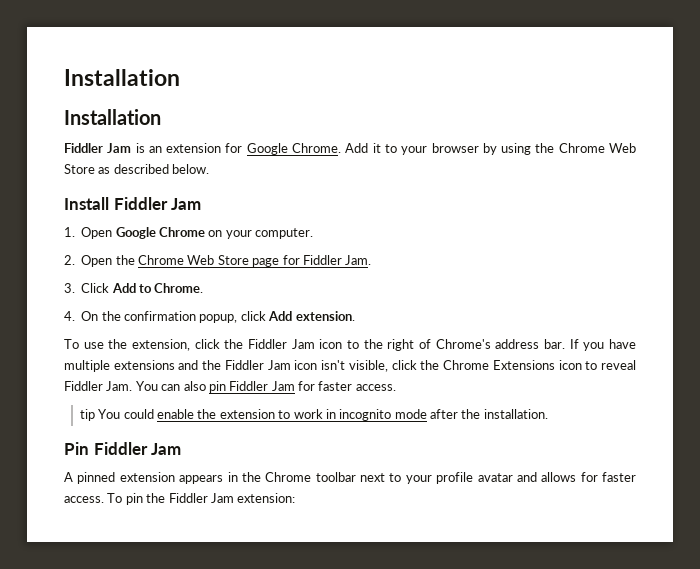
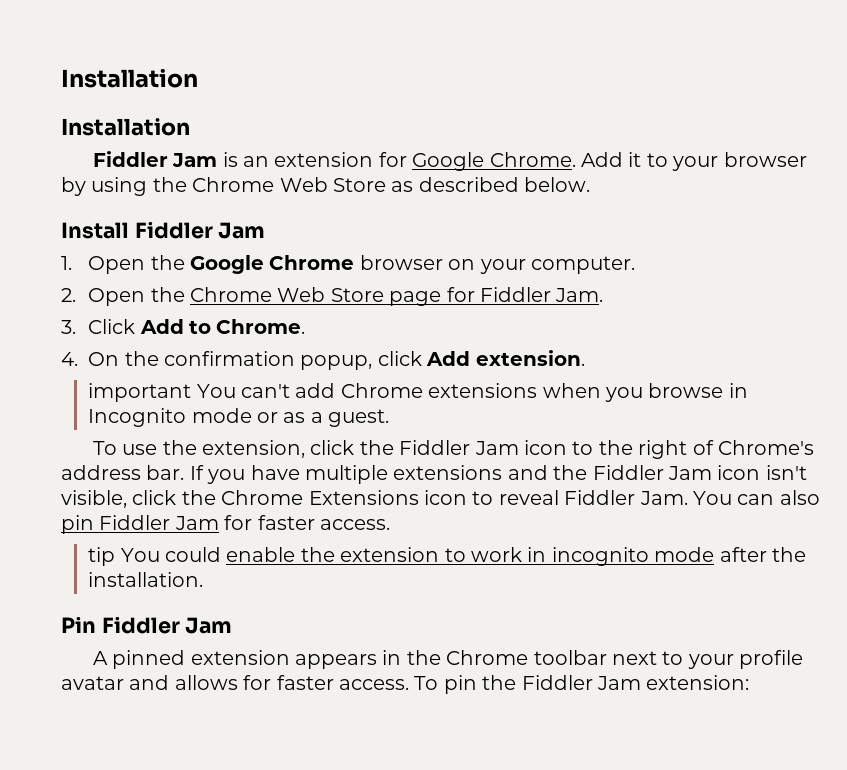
(113, 233) none -> [150,255,185,270] the
(205, 232) none -> [359,255,443,270] browser
(355, 316) none -> [88,383,748,402] [88,408,390,427] // important You can't add Chrome extensions when you browse in Incognito mode or as a guest.

